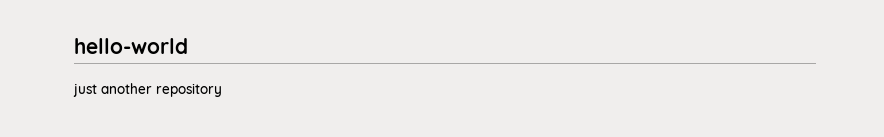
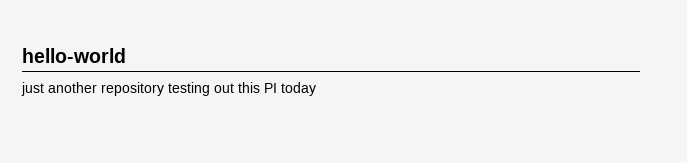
(222, 90) none -> [168,82,316,96] testing out this PI today

